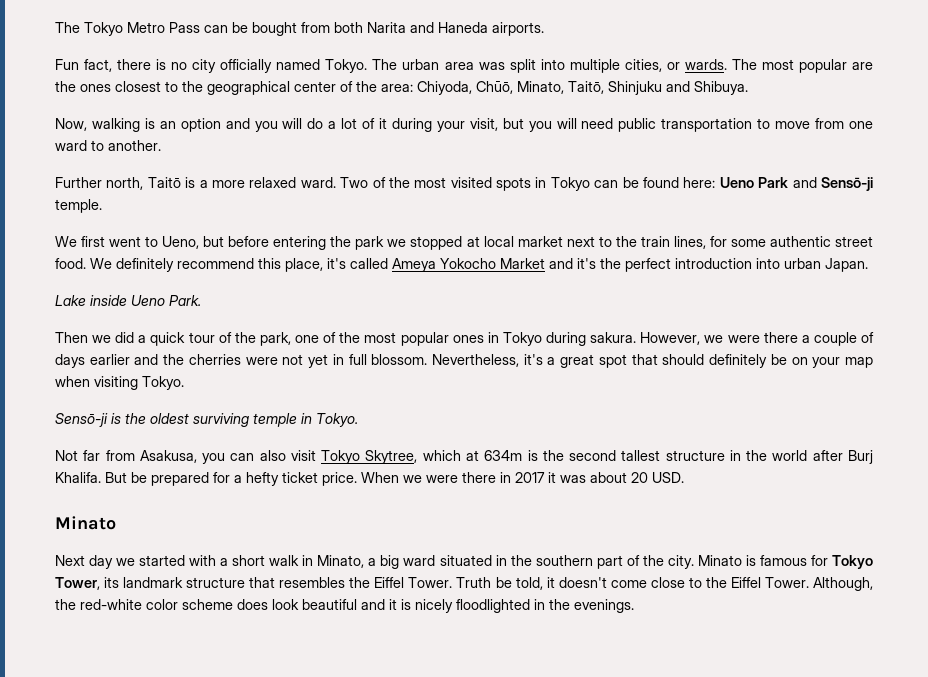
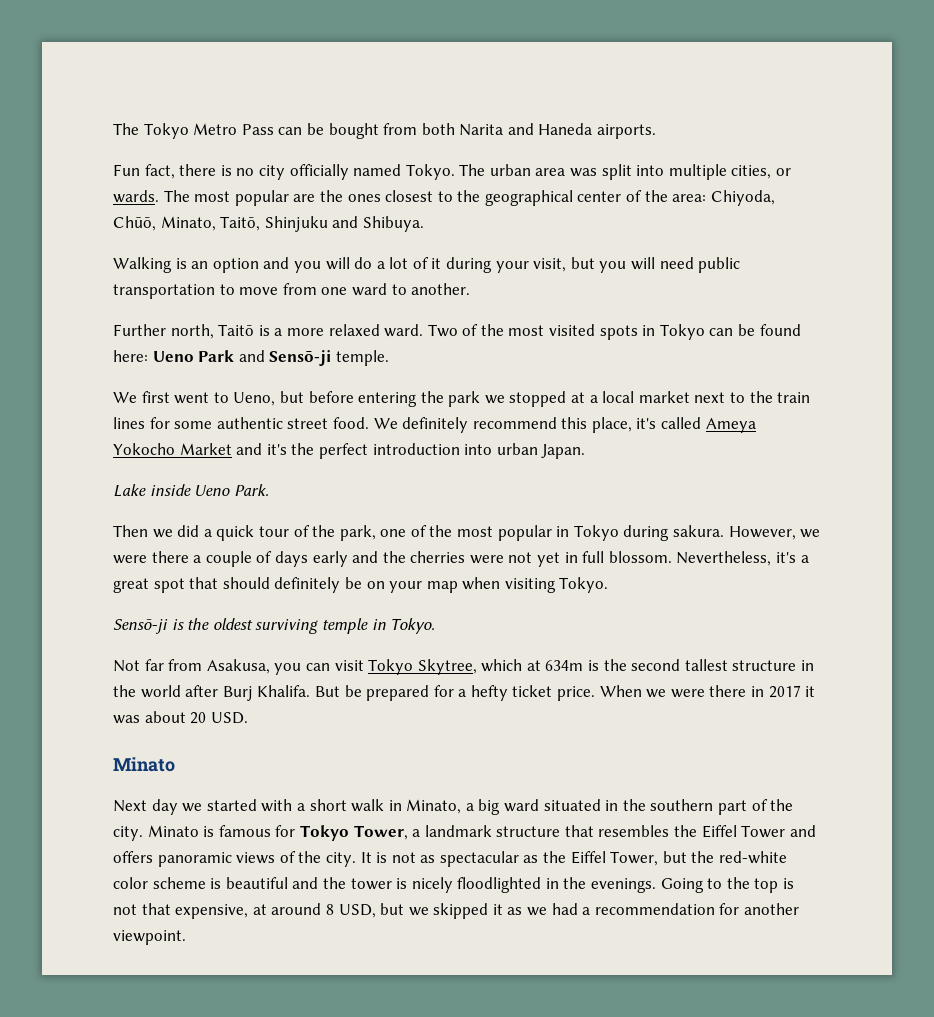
[55,118,140,132] Now, walking -> [113,257,172,273] Walking
(480, 241) none -> [589,395,598,403] a
[673,236,706,249] lines, -> [113,417,145,429] lines
[452,335,484,343] ones -> (552, 533) none
[89,354,130,365] earlier -> [312,551,348,567] early
[259,450,286,461] also -> (330, 667) none
[104,577,120,588] its -> [412,829,421,837] a
[408,577,873,591] [55,599,397,610] Tower. Truth be told, it doesn't come close to the Eiffel Tower. Although, the red-white color scheme does look beautiful and it -> [741,825,816,838] [113,851,788,867] [113,877,392,890] Tower and offers panoramic views of the city. It is not as spectacular as the Eiffel Tower, but the red-white color scheme is beautiful and the tower
(634, 606) none -> [660,877,795,893] [113,903,800,919] [113,930,186,945] Going to the top is not that expensive, at around 8 USD, but we skipped it as we had a recommendation for another viewpoint.

